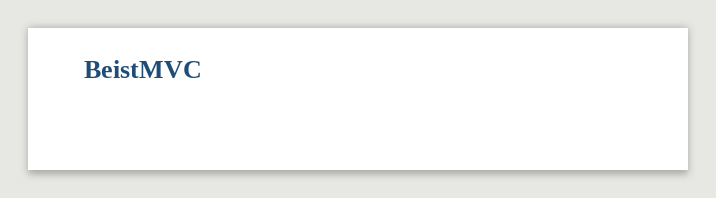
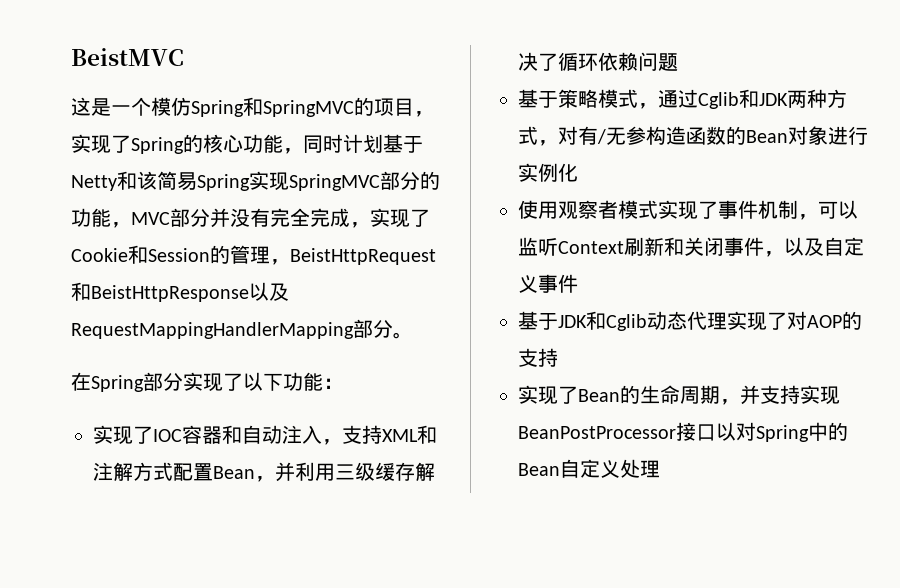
(202, 69) none -> [71,97,434,117] [71,134,423,154] [71,171,440,191] [71,208,430,228] [71,245,436,265] [71,282,289,302] [71,319,413,339] [71,372,343,392] [93,425,437,445] [93,462,435,482] [518,52,678,71] [518,89,847,109] [518,126,868,146] [518,163,578,182] [518,200,858,220] [518,237,864,257] [518,274,578,293] [518,311,862,331] [518,348,558,367] [518,385,840,405] [518,422,848,442] [518,459,660,478] // 这是一个模仿Spring和SpringMVC的项目，实现了Spring的核心功能，同时计划基于Netty和该简易Spring实现SpringMVC部分的功能，MVC部分并没有完全完成，实现了Cookie和Session的管理，BeistHttpRequest和BeistHttpResponse以及RequestMappingHandlerMapping部分。 // 在Spring部分实现了以下功能： // 实现了IOC容器和自动注入，支持XML和注解方式配置Bean，并利用三级缓存解决了循环依赖问题 // 基于策略模式，通过Cglib和JDK两种方式，对有/无参构造函数的Bean对象进行实例化 // 使用观察者模式实现了事件机制，可以监听Context刷新和关闭事件，以及自定义事件 // 基于JDK和Cglib动态代理实现了对AOP的支持 // 实现了Bean的生命周期，并支持实现BeanPostProcessor接口以对Spring中的Bean自定义处理

